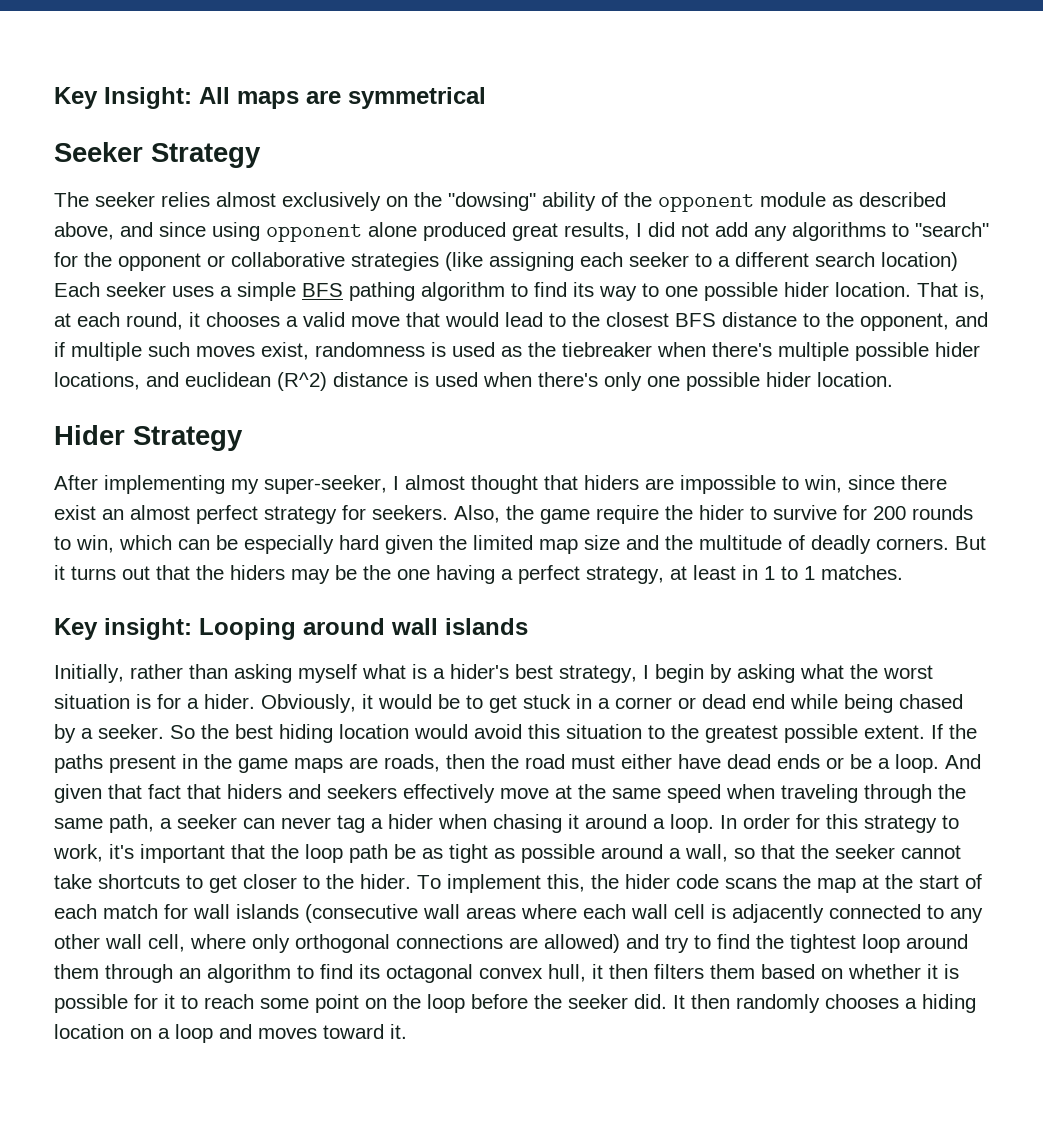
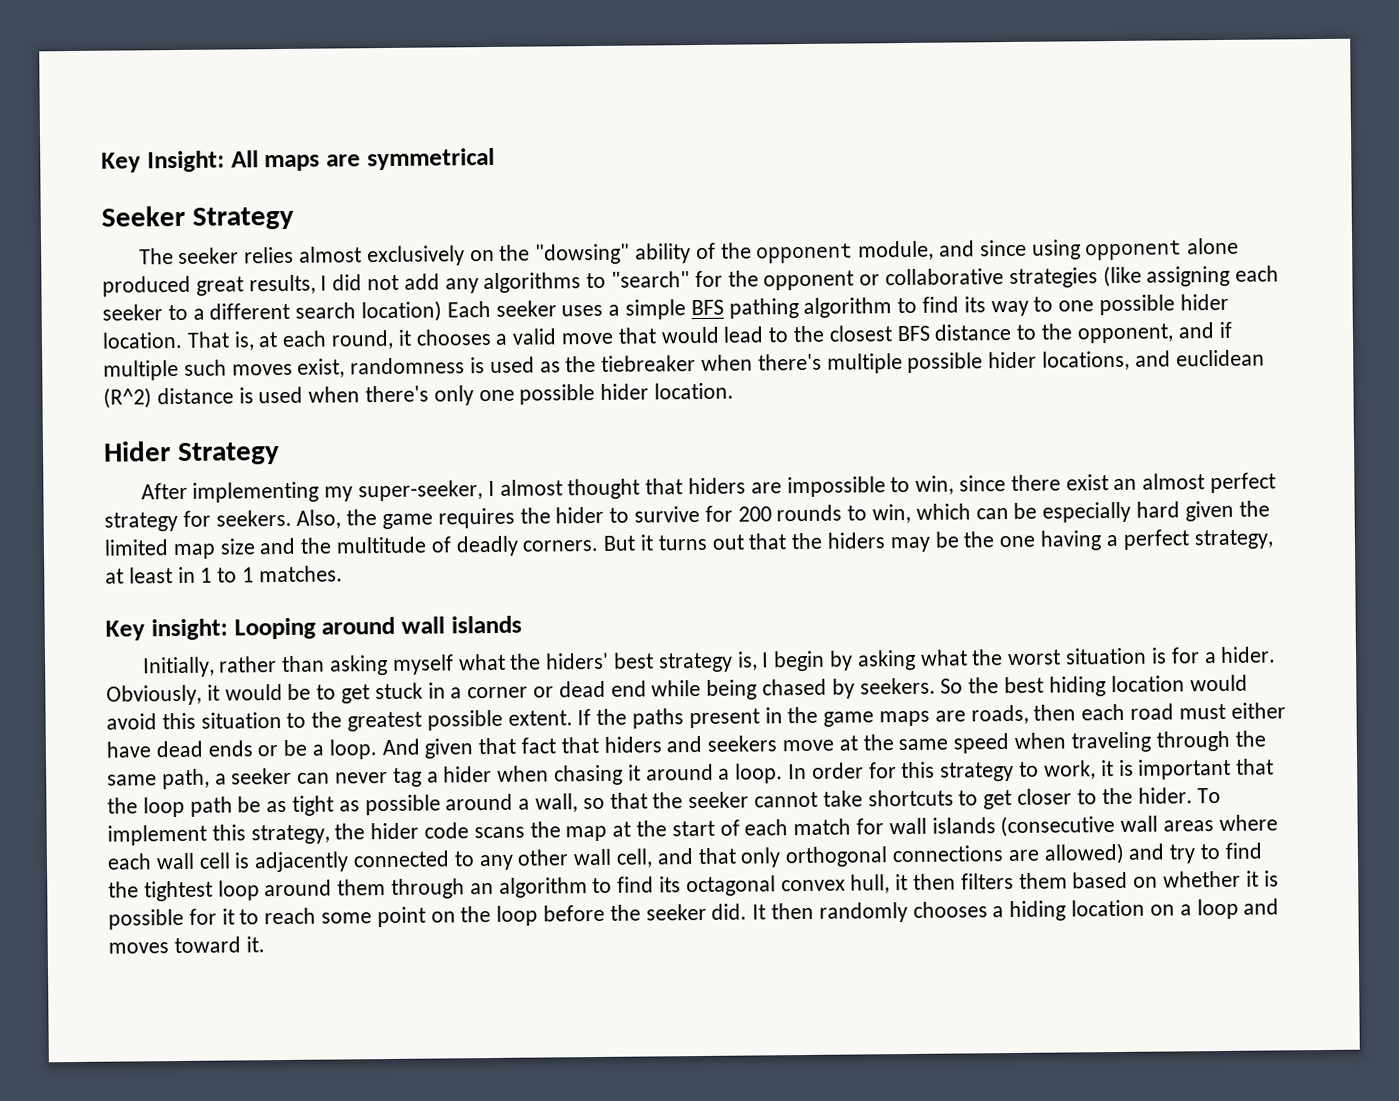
[760,192,946,207] [54,222,114,240] module as described above, -> [858,240,935,261] module,
[596,505,659,524] require -> [437,507,515,529] requires
[412,664,637,683] is a hider's best strategy, -> [509,651,758,673] the hiders' best strategy is,
[81,724,164,739] a seeker. -> [859,677,936,695] seekers.
[491,754,519,769] the -> [1081,703,1126,721] each
[403,784,495,803] effectively -> (778, 743) none
[109,844,134,859] it's -> [1100,759,1134,777] it is
[547,874,585,892] this, -> [211,824,330,845] this strategy,
[190,934,246,949] where -> [656,847,737,865] and that

